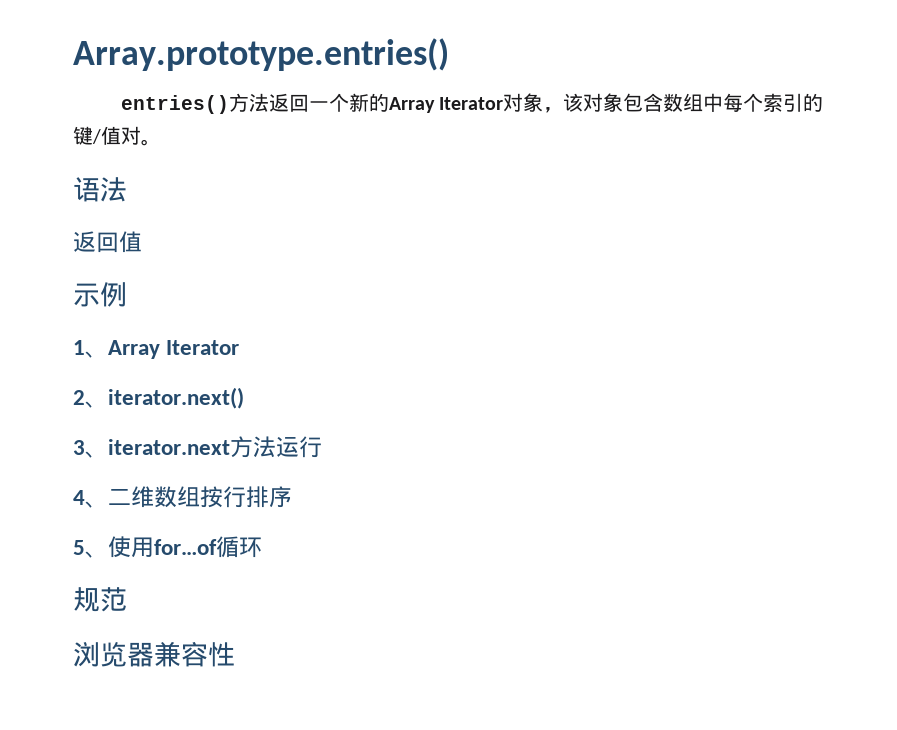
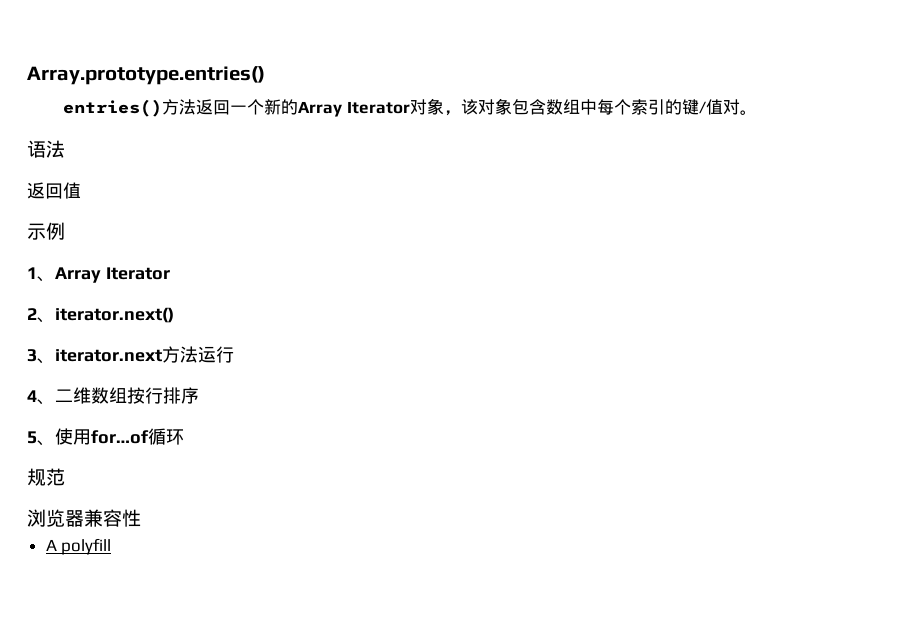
(235, 654) none -> [45,538,112,555] // A polyfill

